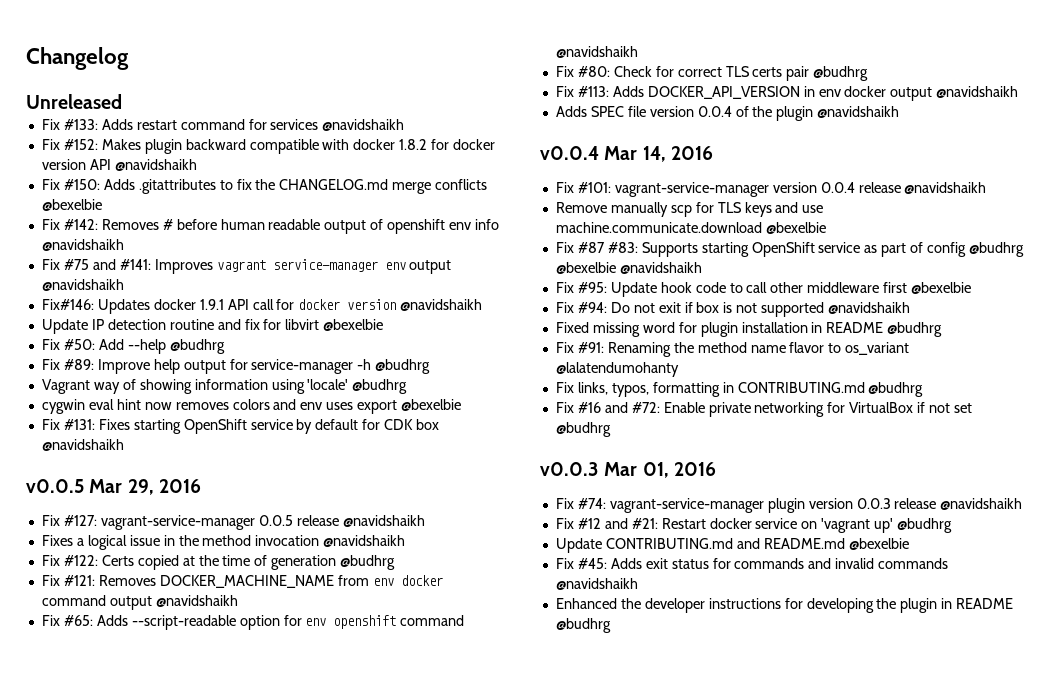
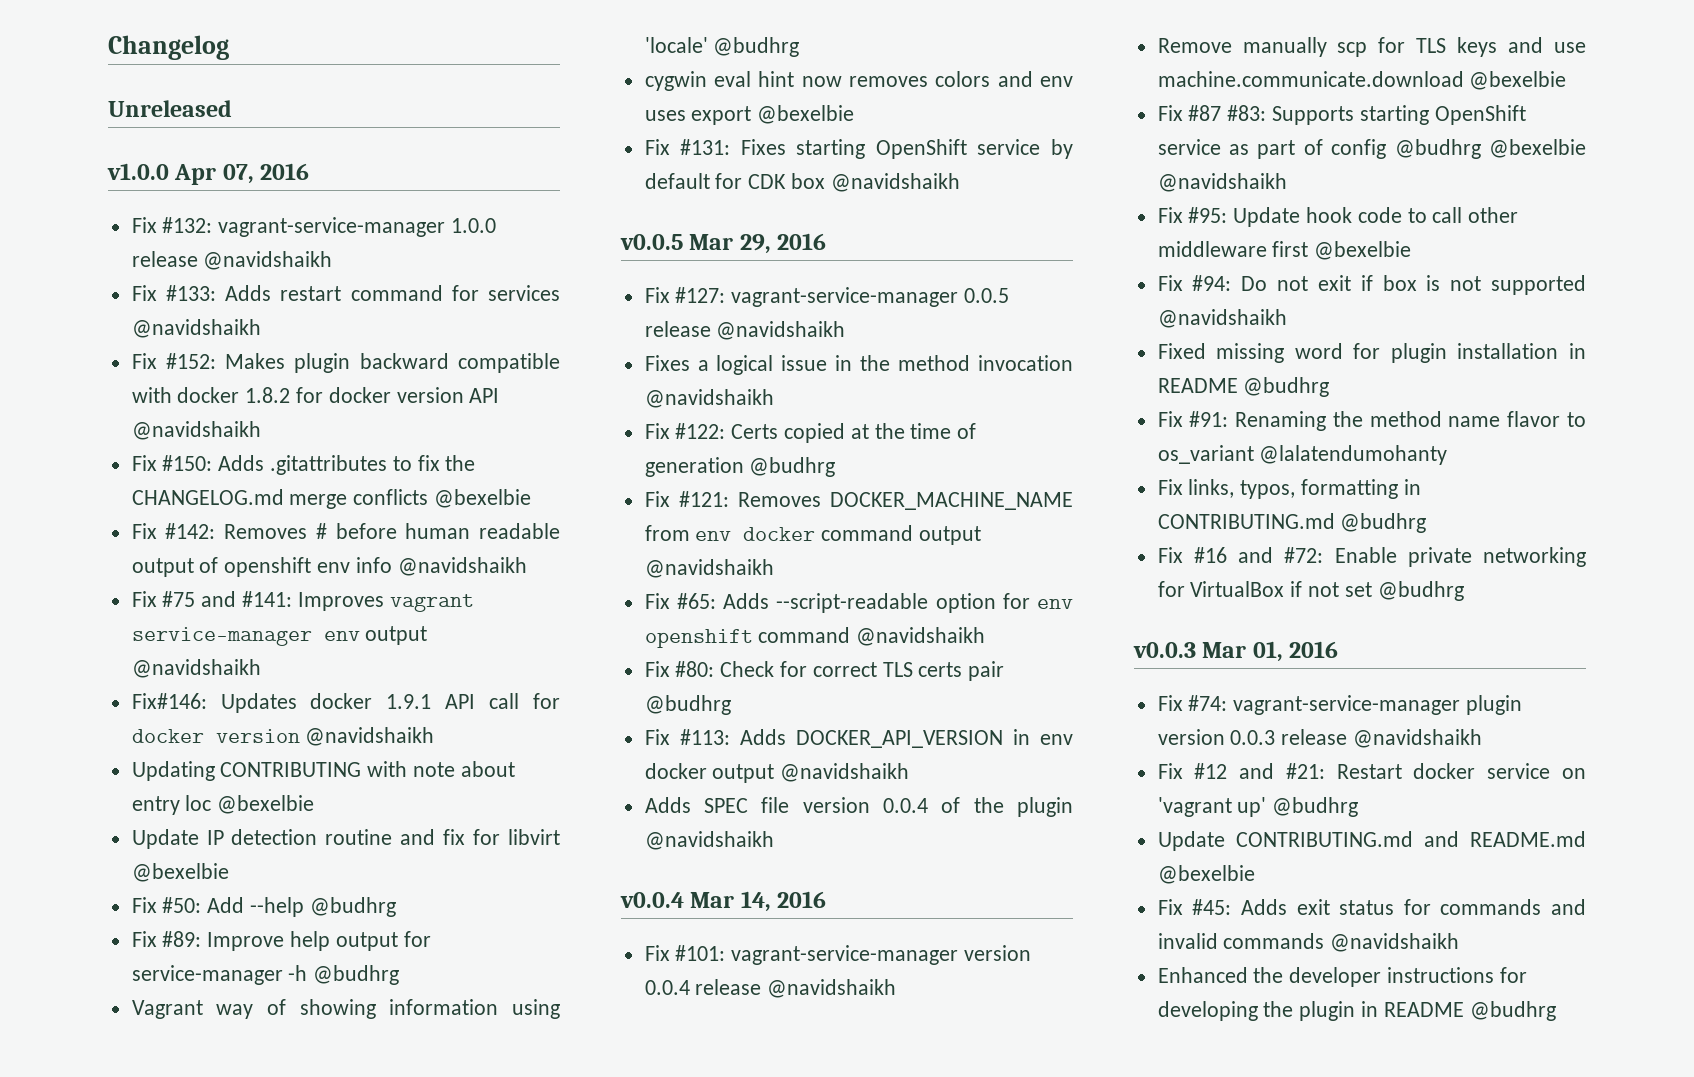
(122, 101) none -> [107,163,310,185] [131,217,497,237] [131,251,333,270] // v1.0.0 Apr 07, 2016 // Fix #132: vagrant-service-manager 1.0.0 release @navidshaikh
(483, 305) none -> [131,761,515,781] [131,795,315,815] // Updating CONTRIBUTING with note about entry loc @bexelbie

